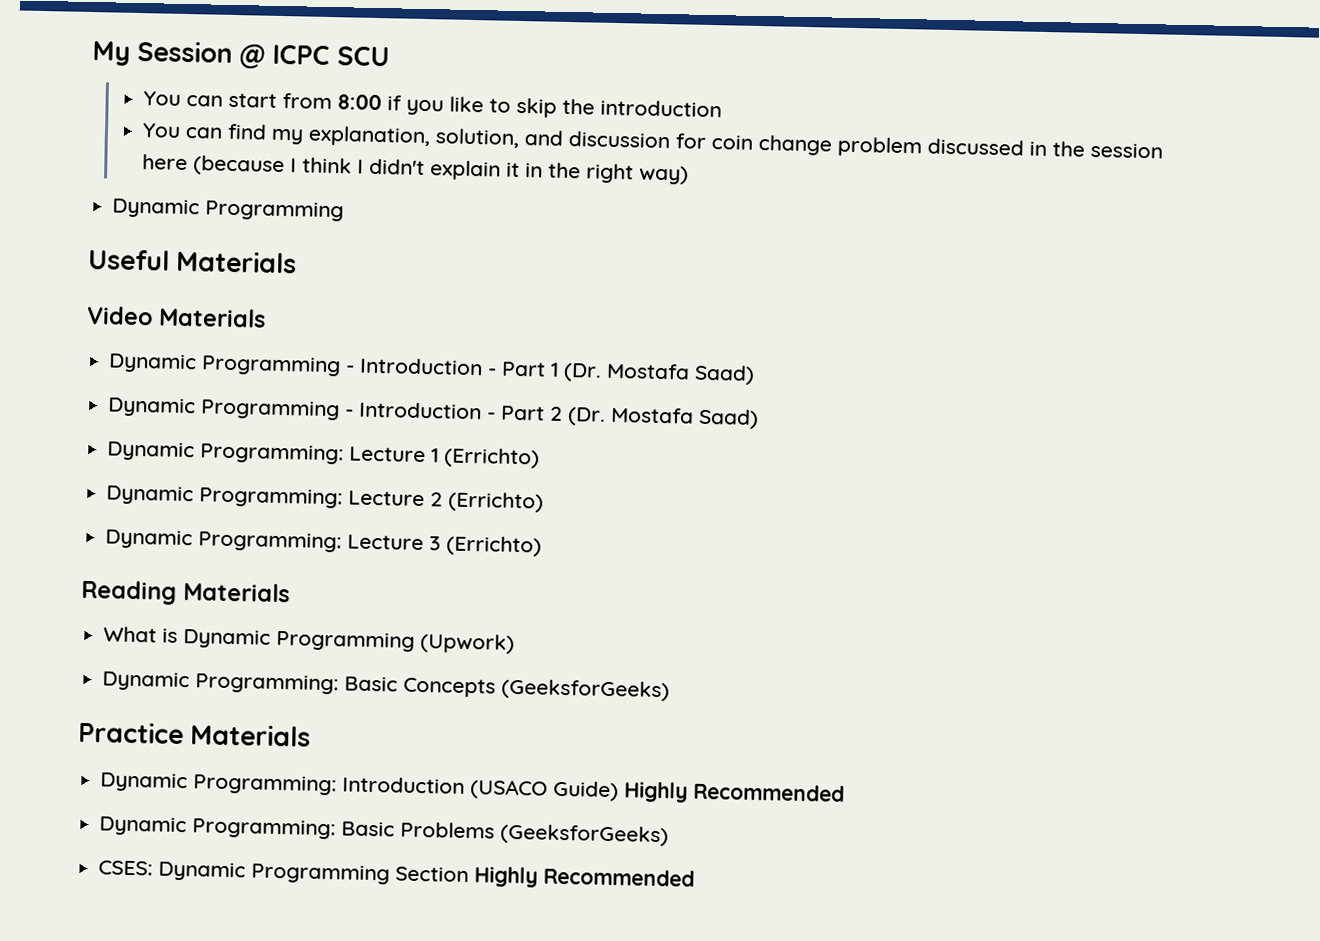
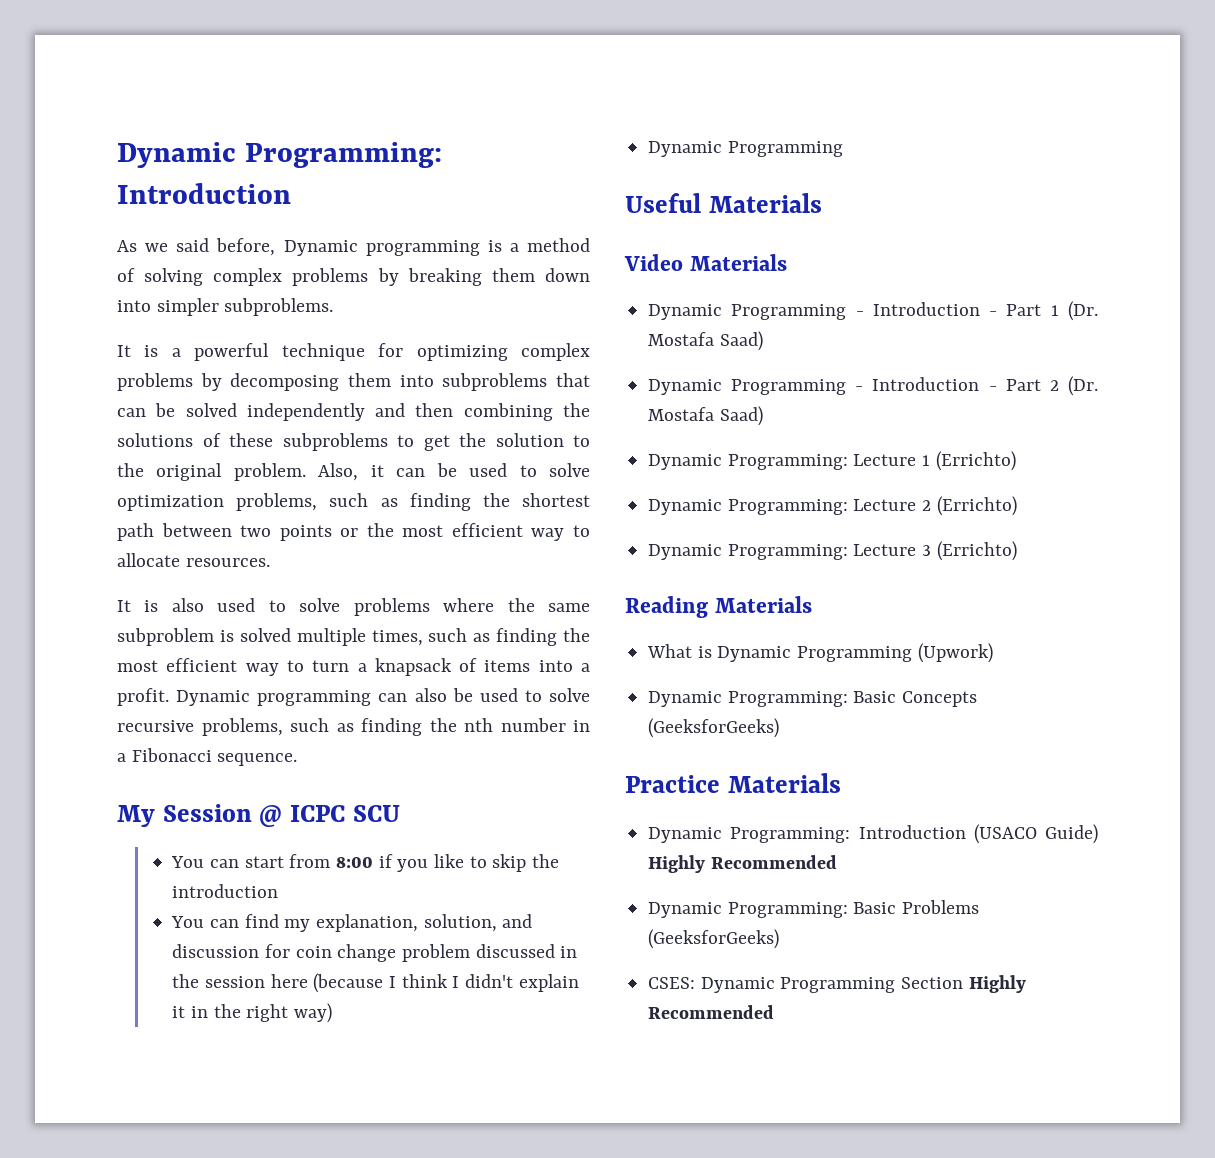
(92, 53) none -> [117,142,442,168] [117,183,291,204] [117,238,590,256] [117,268,590,286] [117,298,334,316] [117,343,590,361] [117,373,590,391] [117,403,590,421] [117,433,590,451] [117,463,590,481] [117,493,590,511] [117,523,590,541] [117,553,270,567] [117,598,590,616] [117,628,590,646] [117,658,590,676] [117,688,590,706] [117,718,590,736] [117,748,298,766] Dynamic Programming: Introduction // As we said before, Dynamic programming is a method of solving complex problems by breaking them down into simpler subproblems. // It is a powerful technique for optimizing complex problems by decomposing them into subproblems that can be solved independently and then combining the solutions of these subproblems to get the solution to the original problem. Also, it can be used to solve optimization problems, such as finding the shortest path between two points or the most efficient way to allocate resources. // It is also used to solve problems where the same subproblem is solved multiple times, such as finding the most efficient way to turn a knapsack of items into a profit. Dynamic programming can also be used to solve recursive problems, such as finding the nth number in a Fibonacci sequence. //

